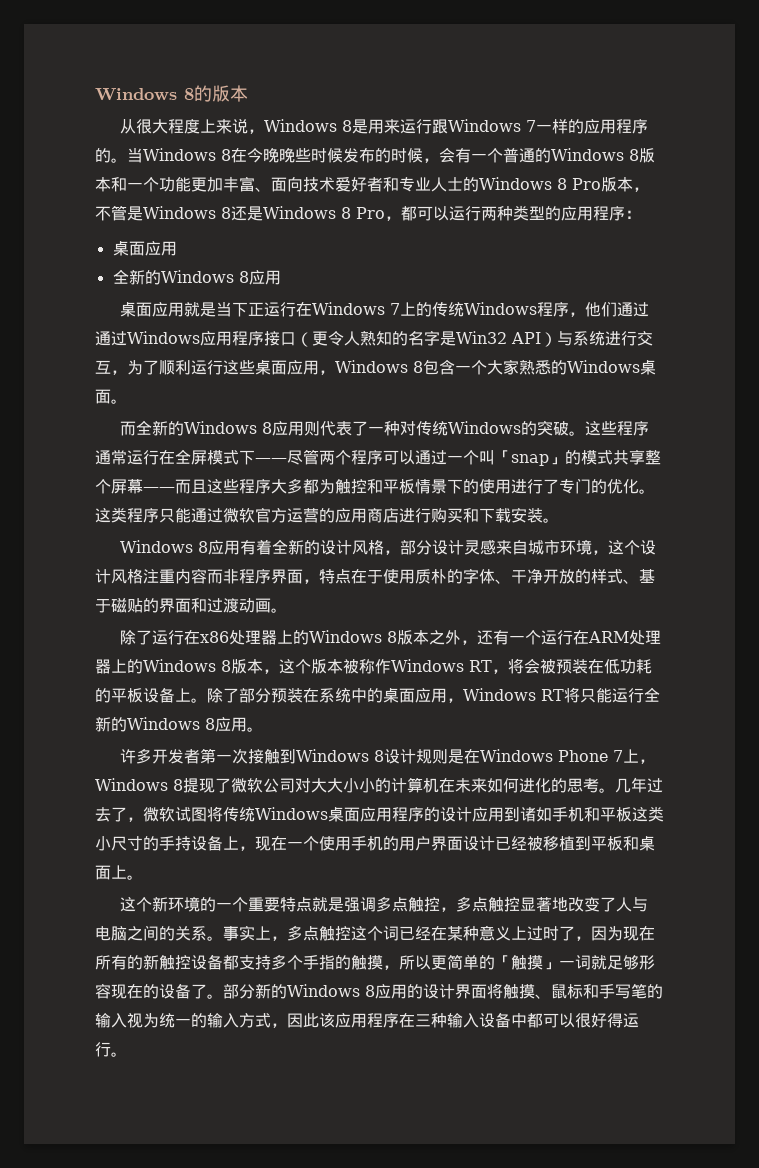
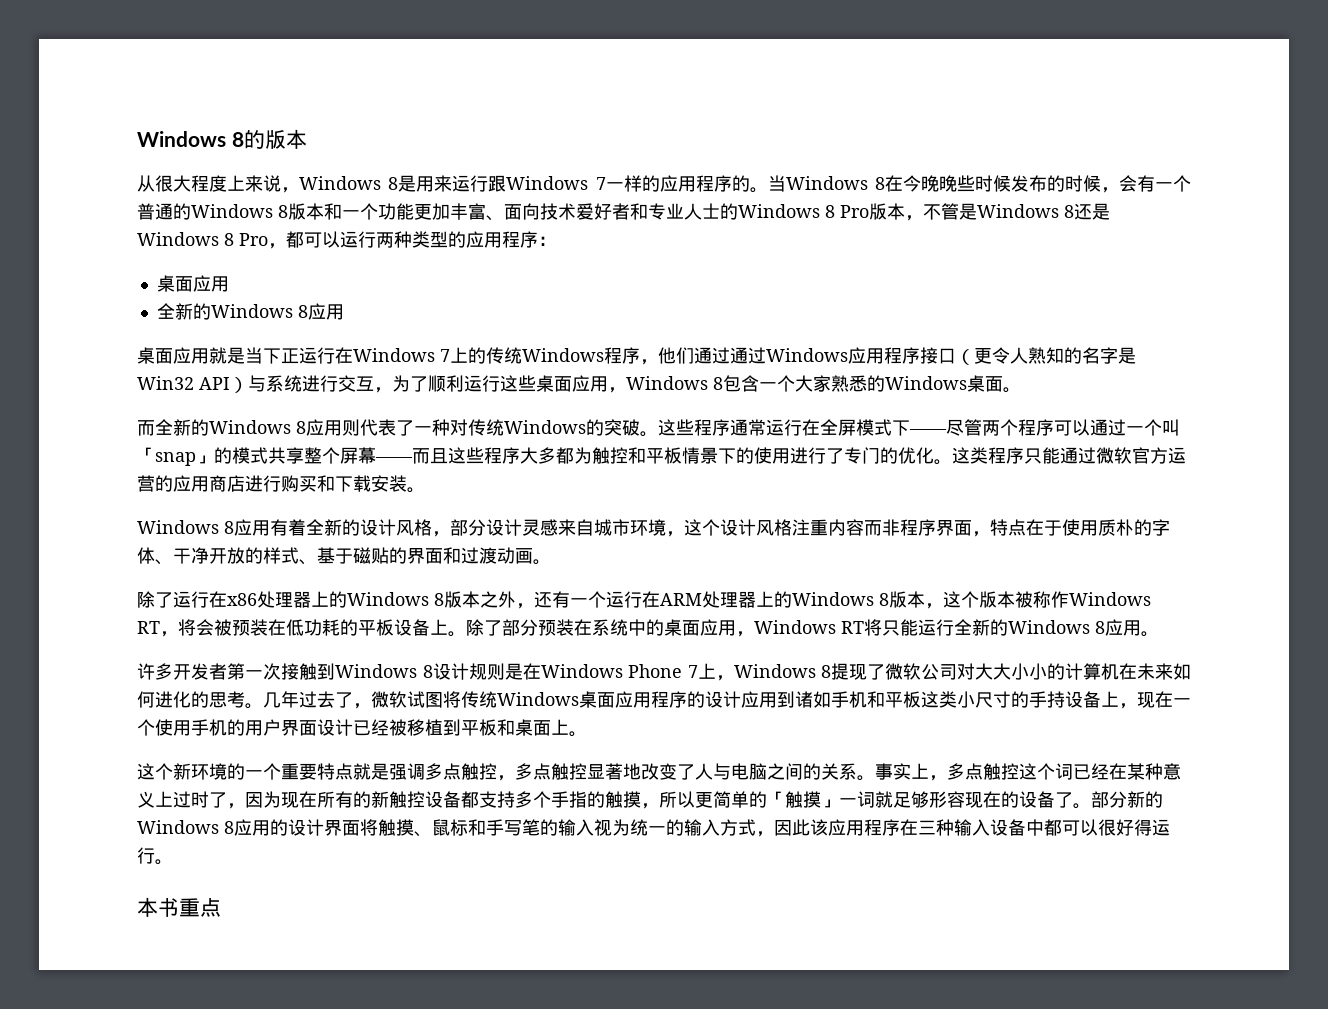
(127, 1054) none -> [137,897,221,917] // 本书重点

